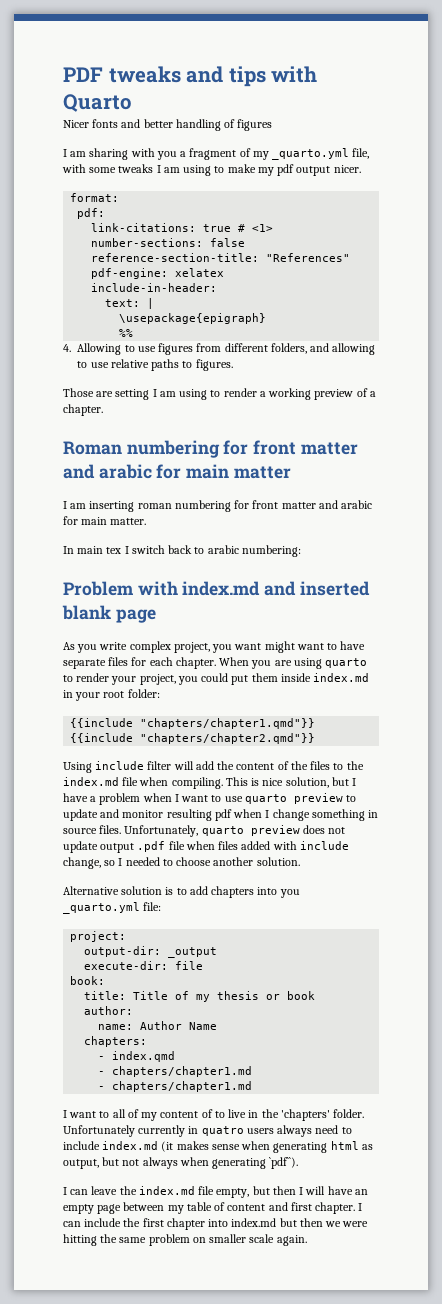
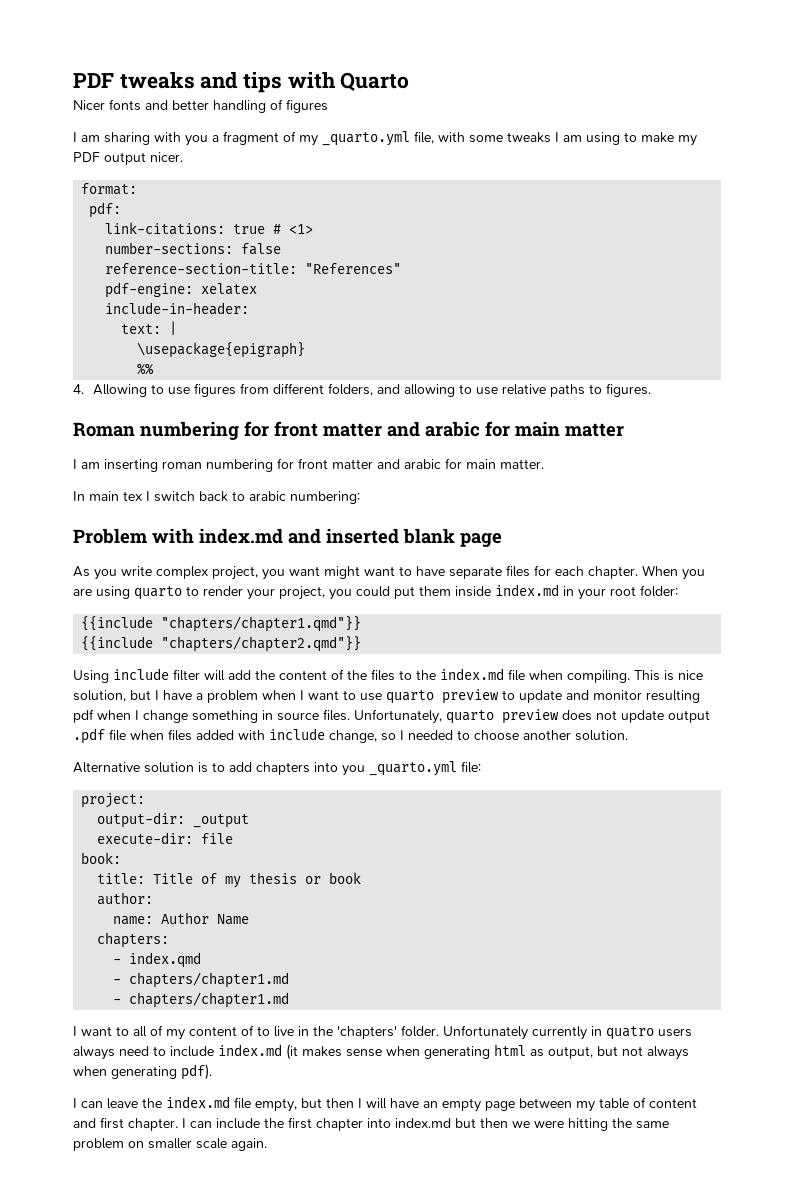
[277,164,295,176] pdf -> [73,152,100,162] PDF
[63,388,376,400] [63,404,103,416] // Those are setting I am using to render a working preview of a chapter. -> (651, 390) none
[269,1157,299,1169] `pdf``). -> [181,1064,212,1080] pdf).

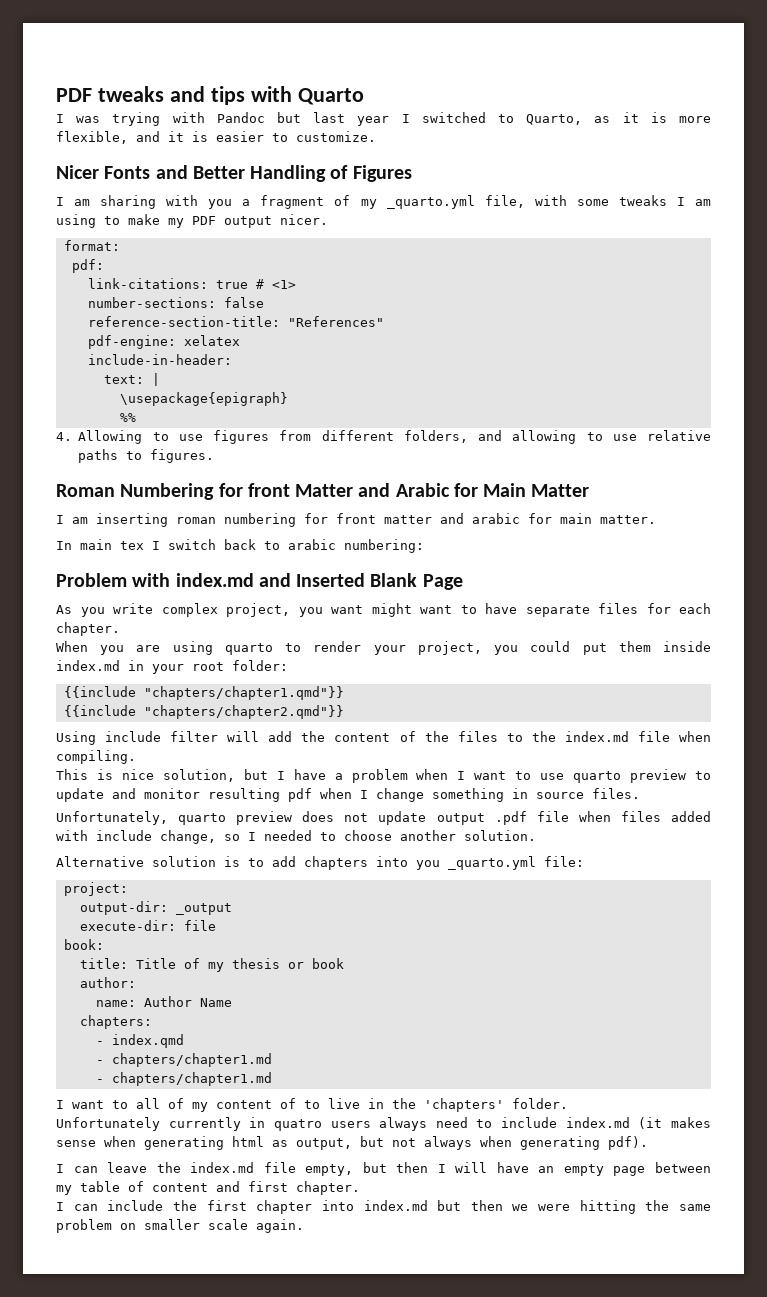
[73,99,328,113] Nicer fonts and better handling of figures -> [56,112,712,126] [56,131,376,144] [56,165,412,182] I was trying with Pandoc but last year I switched to Quarto, as it is more flexible, and it is easier to customize. // Nicer Fonts and Better Handling of Figures
[140,421,624,440] numbering for front matter and arabic for main matter -> [120,483,590,500] Numbering for front Matter and Arabic for Main Matter
[326,528,502,547] inserted blank page -> [296,573,463,590] Inserted Blank Page
(638, 572) none -> (120, 629) //
(630, 676) none -> (136, 757) //
(350, 715) none -> (640, 793) //
(439, 1031) none -> (568, 1103) //
(178, 1124) none -> (360, 1188) //

